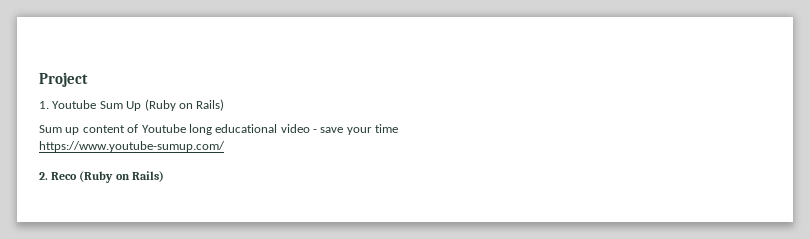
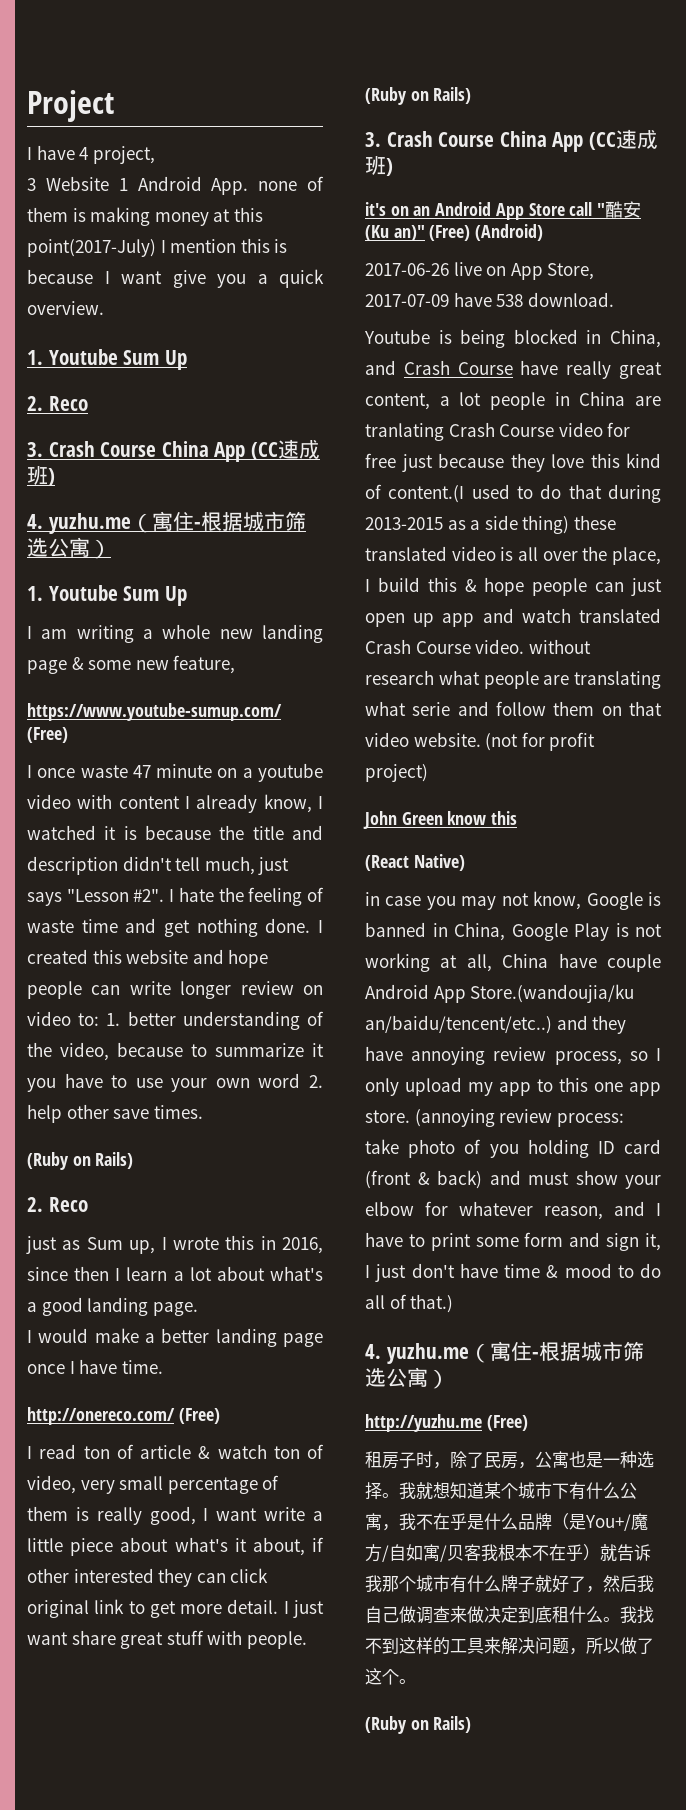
[39,99,225,111] [39,124,399,135] [39,141,225,152] [39,172,78,180] 1. Youtube Sum Up (Ruby on Rails) // Sum up content of Youtube long educational video - save your time // https://www.youtube-sumup.com/ // 2. Reco -> [27,145,155,164] [27,176,324,195] [27,207,263,226] [27,238,288,257] [27,269,324,288] [27,301,104,315] [27,349,187,370] [27,396,88,411] [27,439,320,462] [27,466,55,486] [27,511,306,534] [27,537,111,559] [27,585,187,606] [27,624,323,643] [27,655,236,674] [27,703,282,721] [27,727,68,743] [27,763,323,782] [27,794,323,813] [27,825,323,840] [27,856,290,875] [27,887,325,906] [27,918,323,937] [27,949,269,968] [27,981,323,999] [27,1011,324,1030] [27,1042,324,1061] [27,1073,323,1092] [27,1104,203,1123] [27,1152,134,1170] [27,1197,88,1212] [26,1235,323,1254] [27,1266,323,1281] [27,1297,198,1316] [27,1328,323,1347] [27,1359,163,1374] [27,1407,220,1425] [27,1444,324,1459] [27,1475,280,1494] [27,1506,323,1525] [27,1537,324,1556] [27,1568,269,1587] [27,1599,324,1618] [27,1630,307,1649] [365,87,472,105] [365,129,658,152] [365,156,393,176] [365,201,642,220] [365,224,544,241] [365,262,595,280] [365,292,614,307] [364,329,661,348] [365,360,662,379] [365,391,661,410] [365,422,631,441] [365,453,661,472] [365,484,661,503] [365,515,616,534] [365,546,661,565] [365,577,662,596] [365,608,661,627] [365,639,591,654] [365,670,661,689] [365,701,662,716] [365,732,596,751] [365,764,428,782] [363,811,518,829] [365,854,465,871] [365,891,661,910] [365,922,662,941] [365,953,661,972] [365,984,635,1003] [365,1015,627,1034] [365,1046,661,1065] [365,1077,661,1096] [365,1109,624,1127] [365,1139,661,1158] [365,1170,661,1189] [365,1201,661,1220] [365,1232,661,1251] [365,1263,661,1282] [365,1294,454,1313] [365,1341,644,1364] [365,1367,449,1389] [365,1414,528,1432] [365,1451,654,1469] [365,1482,637,1500] [365,1513,648,1531] [365,1544,651,1562] [365,1575,654,1593] [365,1606,654,1624] [365,1637,654,1655] [365,1668,416,1685] I have 4 project, // 3 Website 1 Android App. none of them is making money at this point(2017-July) I mention this is because I want give you a quick overview. // 1. Youtube Sum Up // 2. Reco // 3. Crash Course China App (CC速成班) // 4. yuzhu.me（寓住-根据城市筛选公寓） // 1. Youtube Sum Up // I am writing a whole new landing page & some new feature, // https://www.youtube-sumup.com/ (Free) // I once waste 47 minute on a youtube video with content I already know, I watched it is because the title and description didn't tell much, just says "Lesson #2". I hate the feeling of waste time and get nothing done. I created this website and hope people can write longer review on video to: 1. better understanding of the video, because to summarize it you have to use your own word 2. help other save times. // (Ruby on Rails) // 2. Reco // just as Sum up, I wrote this in 2016, since then I learn a lot about what's a good landing page. // I would make a better landing page once I have time. // http://onereco.com/ (Free) // I read ton of article & watch ton of video, very small percentage of them is really good, I want write a little piece about what's it about, if other interested they can click original link to get more detail. I just want share great stuff with people. // (Ruby on Rails) // 3. Crash Course China App (CC速成班) // it's on an Android App Store call "酷安(Ku an)" (Free) (Android) // 2017-06-26 live on App Store, 2017-07-09 have 538 download. // Youtube is being blocked in China, and Crash Course have really great content, a lot people in China are tranlating Crash Course video for free just because they love this kind of content.(I used to do that during 2013-2015 as a side thing) these translated video is all over the place, I build this & hope people can just open up app and watch translated Crash Course video. without research what people are translating what serie and follow them on that video website. (not for profit project) // John Green know this // (React Native) // in case you may not know, Google is banned in China, Google Play is not working at all, China have couple Android App Store.(wandoujia/ku an/baidu/tencent/etc..) and they have annoying review process, so I only upload my app to this one app store. (annoying review process: take photo of you holding ID card (front & back) and must show your elbow for whatever reason, and I have to print some form and sign it, I just don't have time & mood to do all of that.) // 4. yuzhu.me（寓住-根据城市筛选公寓） // http://yuzhu.me (Free) // 租房子时，除了民房，公寓也是一种选择。我就想知道某个城市下有什么公寓，我不在乎是什么品牌（是You+/魔方/自如寓/贝客我根本不在乎）就告诉我那个城市有什么牌子就好了，然后我自己做调查来做决定到底租什么。我找不到这样的工具来解决问题，所以做了这个。 //

